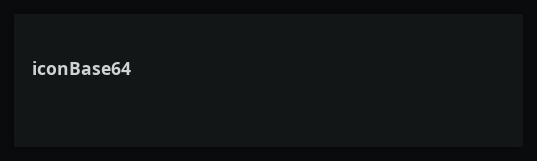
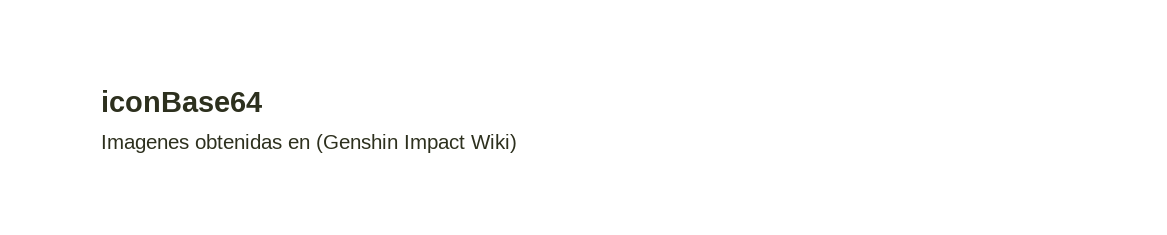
(131, 68) none -> [101,134,517,153] // Imagenes obtenidas en (Genshin Impact Wiki)

